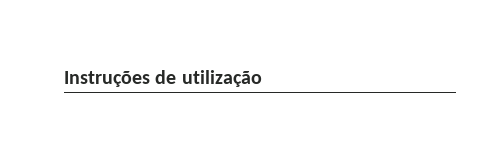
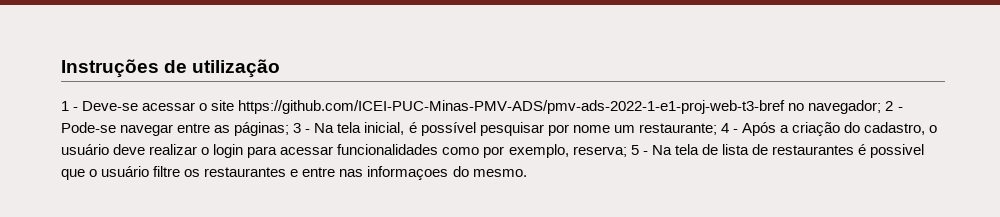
(262, 78) none -> [61,100,903,114] [61,122,938,136] [61,144,925,158] [61,166,527,180] // 1 - Deve-se acessar o site https://github.com/ICEI-PUC-Minas-PMV-ADS/pmv-ads-2022-1-e1-proj-web-t3-bref no navegador; 2 - Pode-se navegar entre as páginas; 3 - Na tela inicial, é possível pesquisar por nome um restaurante; 4 - Após a criação do cadastro, o usuário deve realizar o login para acessar funcionalidades como por exemplo, reserva; 5 - Na tela de lista de restaurantes é possivel que o usuário filtre os restaurantes e entre nas informaçoes do mesmo.

